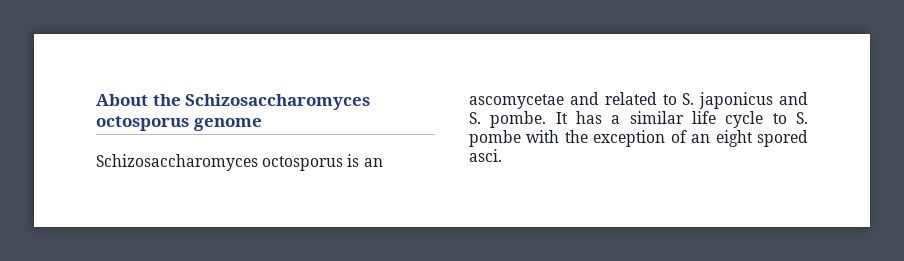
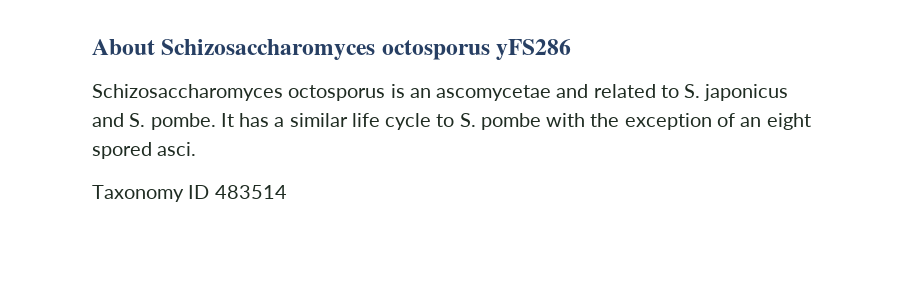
[152,94,371,110] [96,116,262,131] the Schizosaccharomyces octosporus genome -> [161,39,572,60] Schizosaccharomyces octosporus yFS286
(502, 155) none -> [92,185,287,202] // Taxonomy ID 483514

